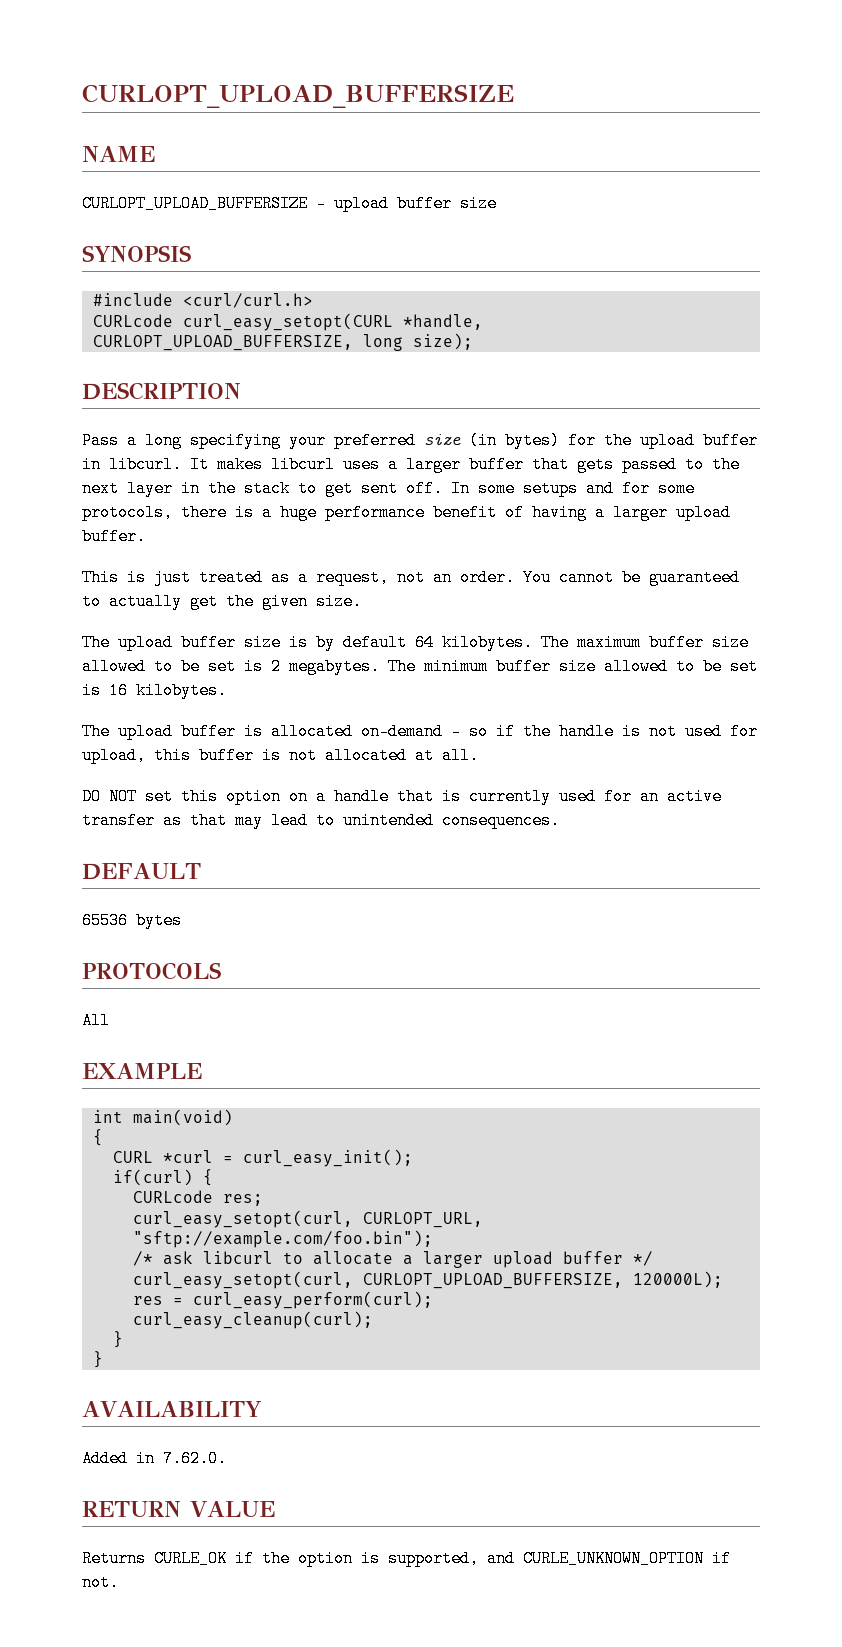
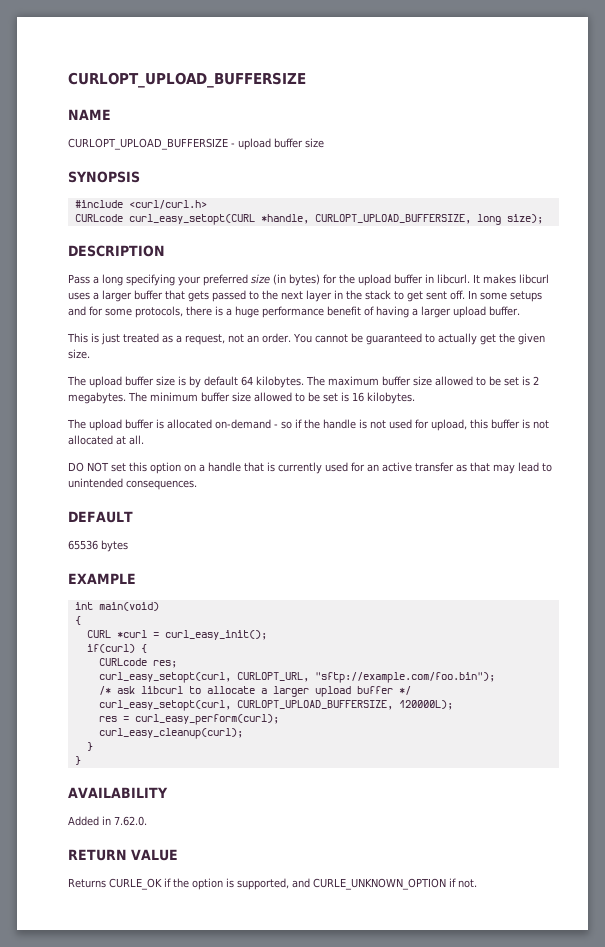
[82,962,221,980] [82,1012,110,1029] // PROTOCOLS // All -> (128, 546) none

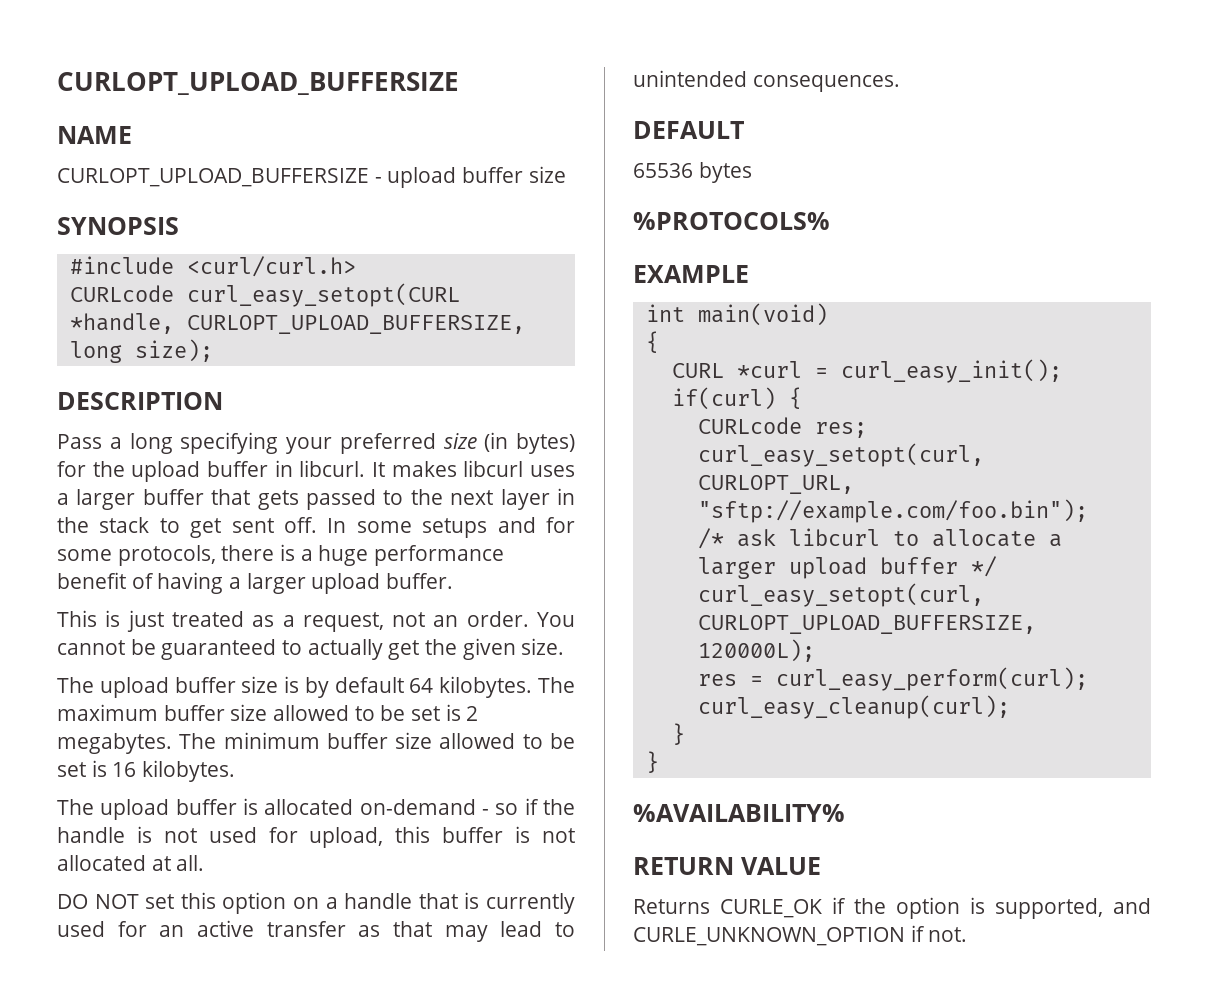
(128, 546) none -> [633,212,830,230] // %PROTOCOLS%
[68,787,168,798] [68,816,147,826] AVAILABILITY // Added in 7.62.0. -> [633,804,845,822] %AVAILABILITY%

